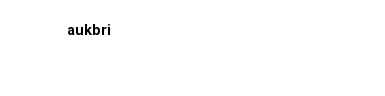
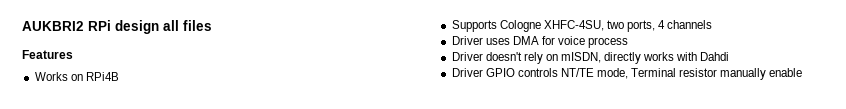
[67,24,111,35] aukbri -> [22,20,212,34] [22,50,73,59] [34,72,119,81] [451,20,713,32] [451,36,629,48] [451,52,730,64] [451,68,803,80] AUKBRI2 RPi design all files // Features // Works on RPi4B // Supports Cologne XHFC-4SU, two ports, 4 channels // Driver uses DMA for voice process // Driver doesn't rely on mISDN, directly works with Dahdi // Driver GPIO controls NT/TE mode, Terminal resistor manually enable

